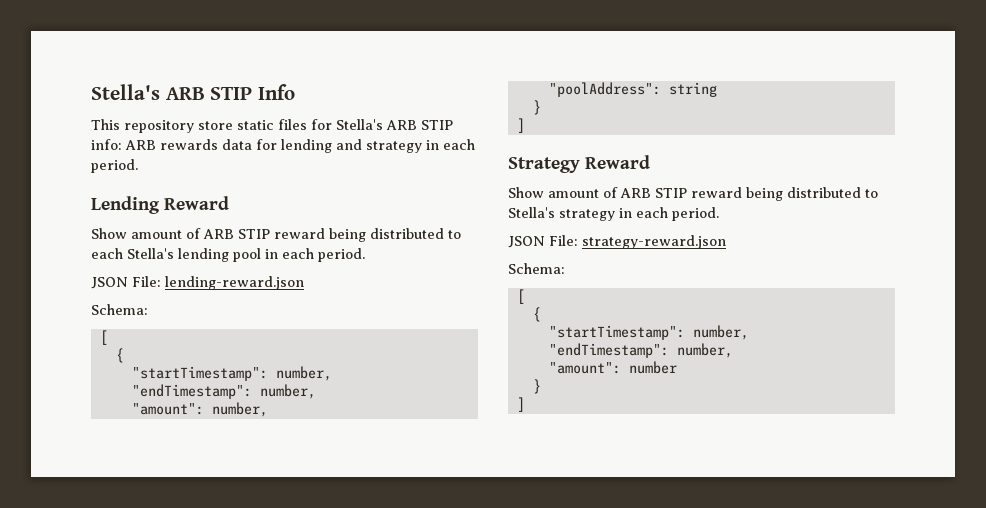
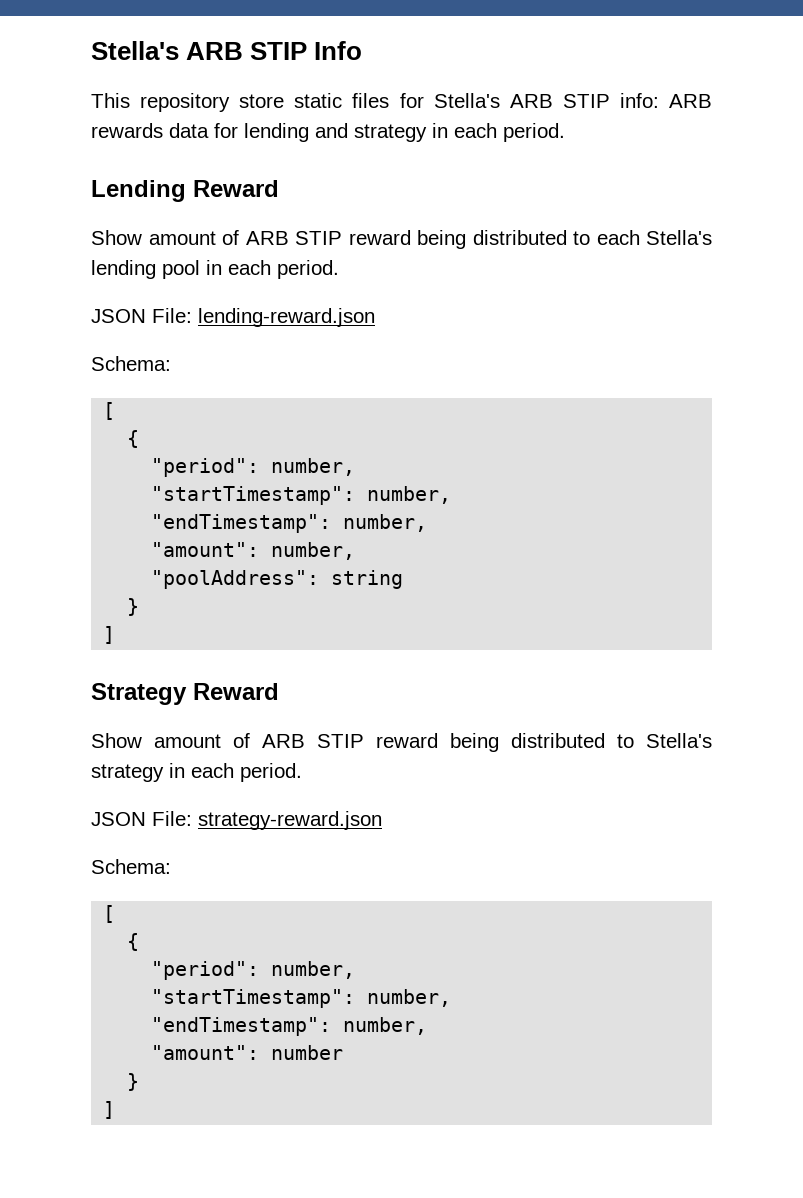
(124, 355) none -> [151,458,356,477] // "period": number,
(541, 314) none -> [151,961,356,980] // "period": number,

